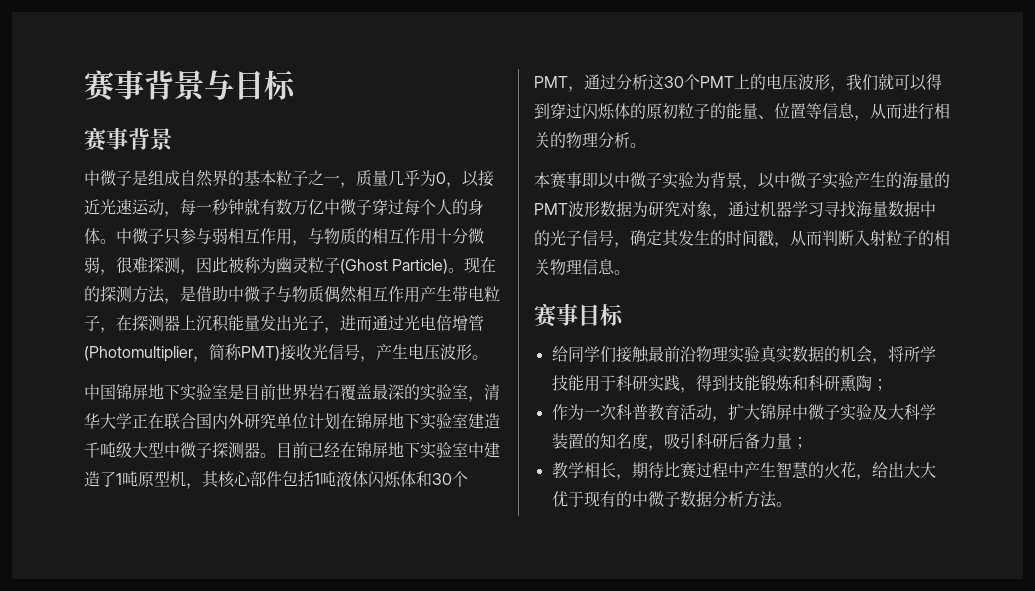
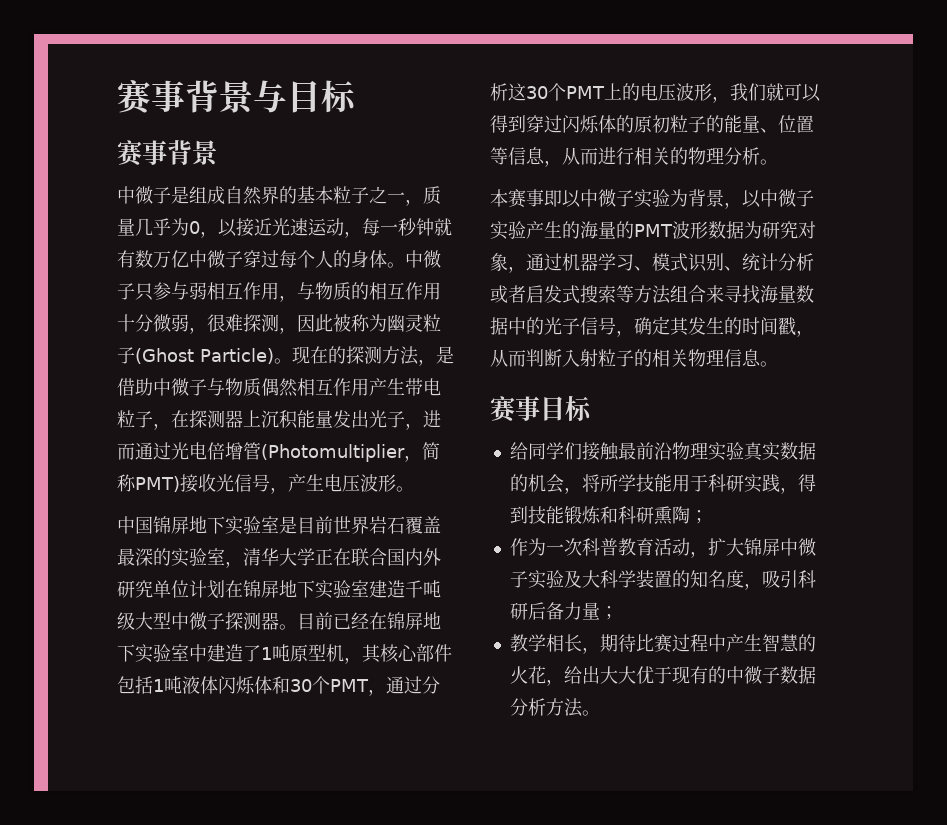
(824, 209) none -> [634,253,814,272] [490,285,724,304] 、模式识别、统计分析或者启发式搜索等方法组合来

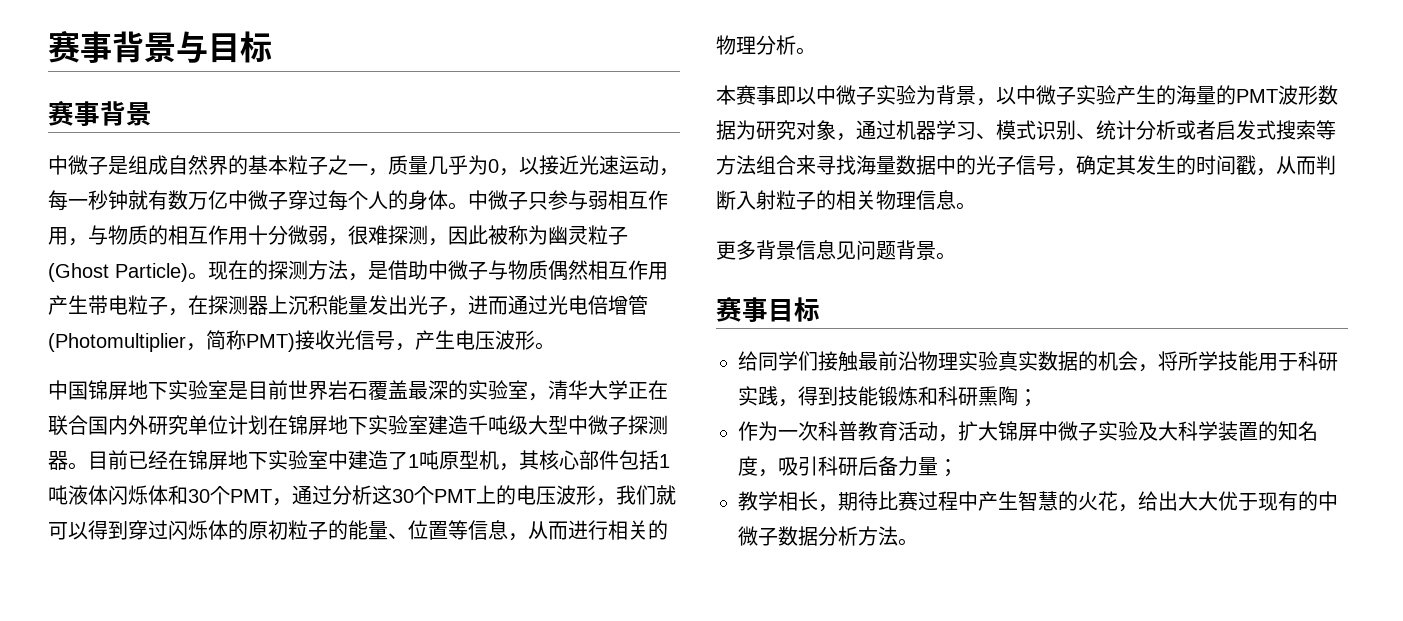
(778, 364) none -> [716,240,956,260] // 更多背景信息见问题背景。

